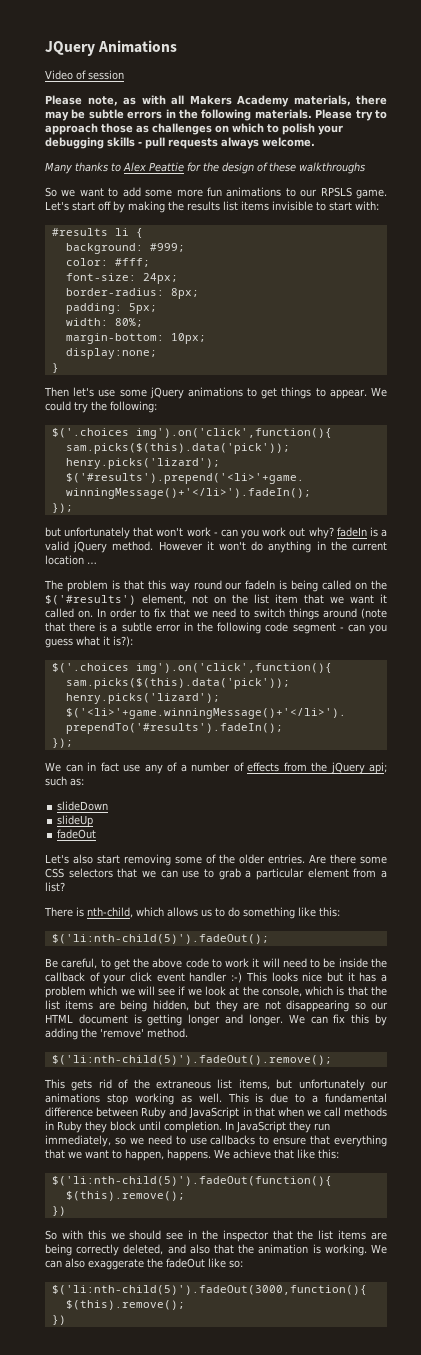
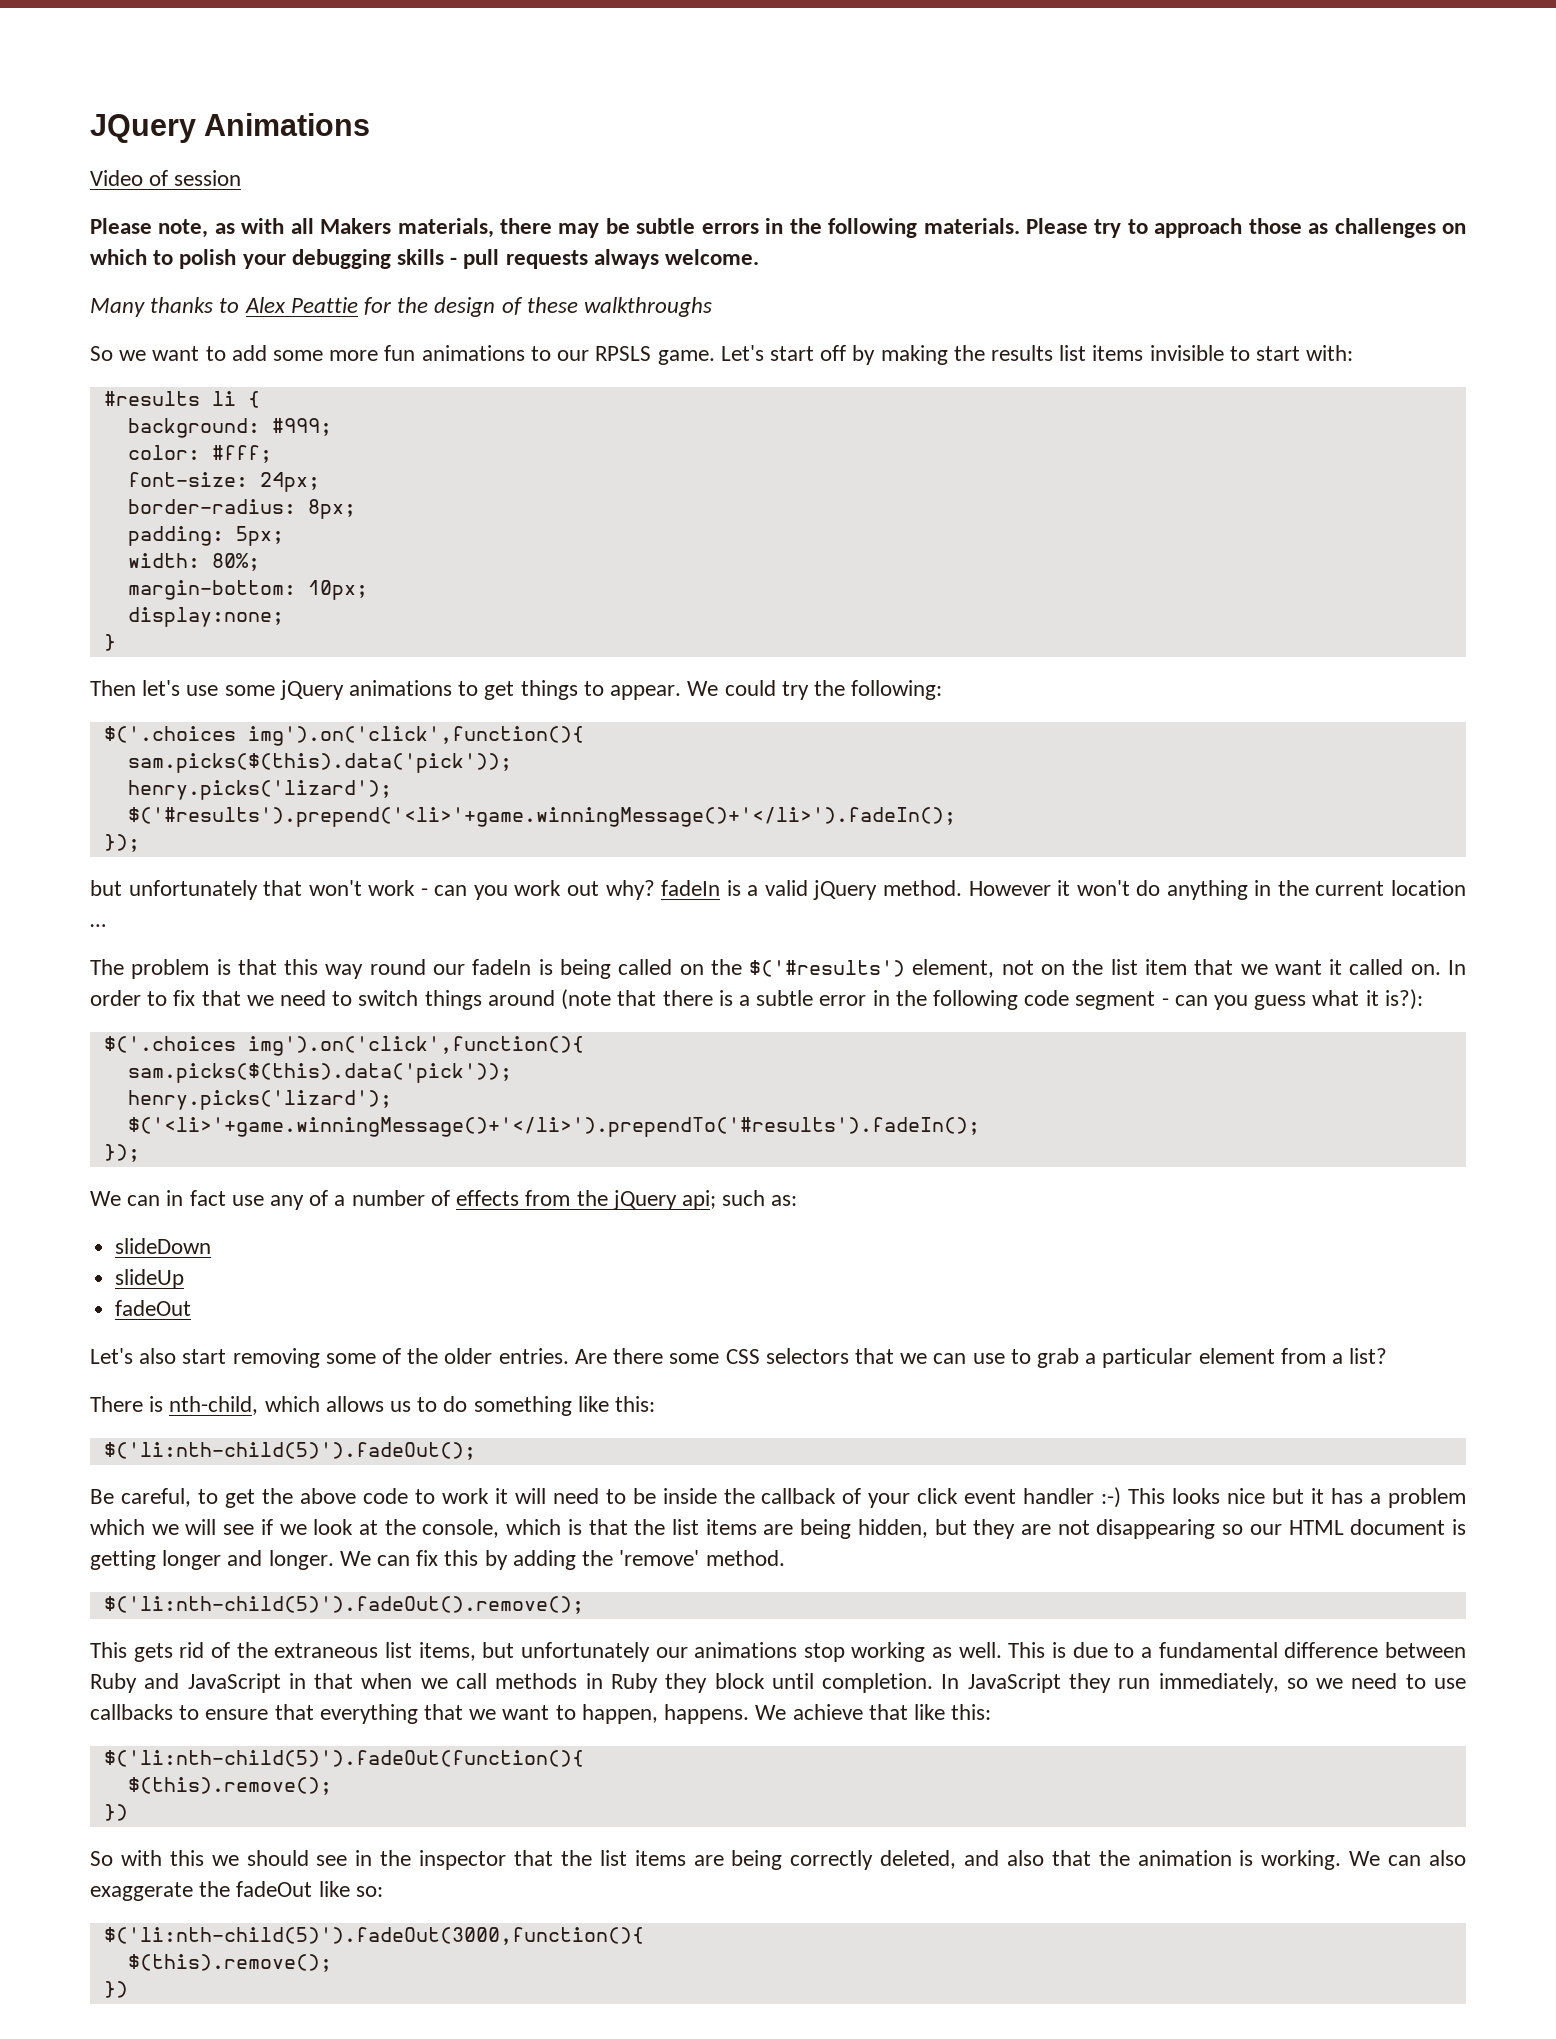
[237,95,289,107] Academy -> (392, 226) none

